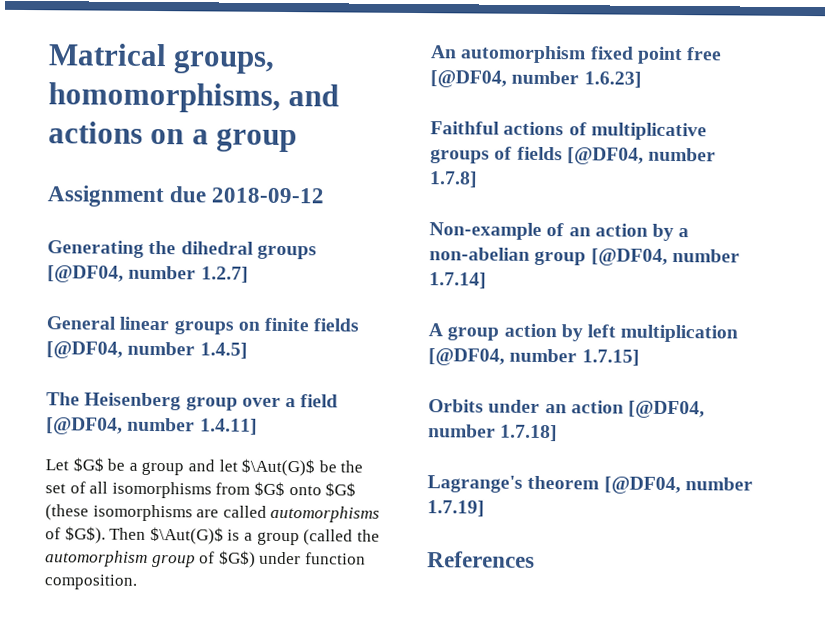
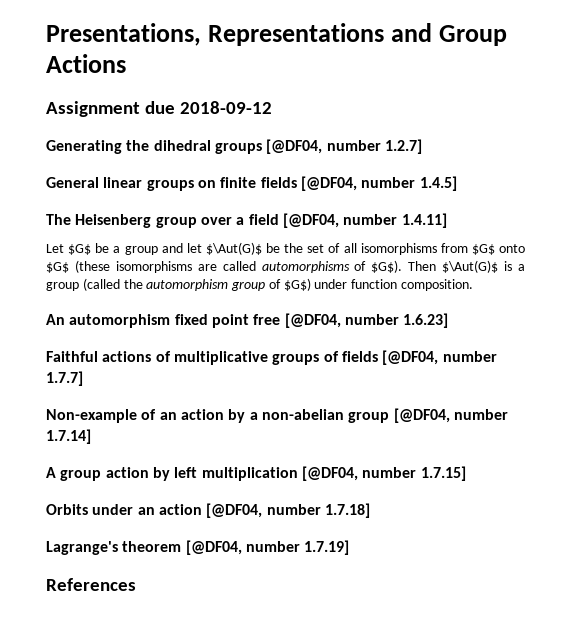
[48,43,276,74] [48,82,340,113] [48,121,298,153] Matrical groups, homomorphisms, and actions on a group -> [46,23,507,46] [46,54,126,73] Presentations, Representations and Group Actions
[429,171,478,188] 1.7.8] -> [46,371,83,386] 1.7.7]

